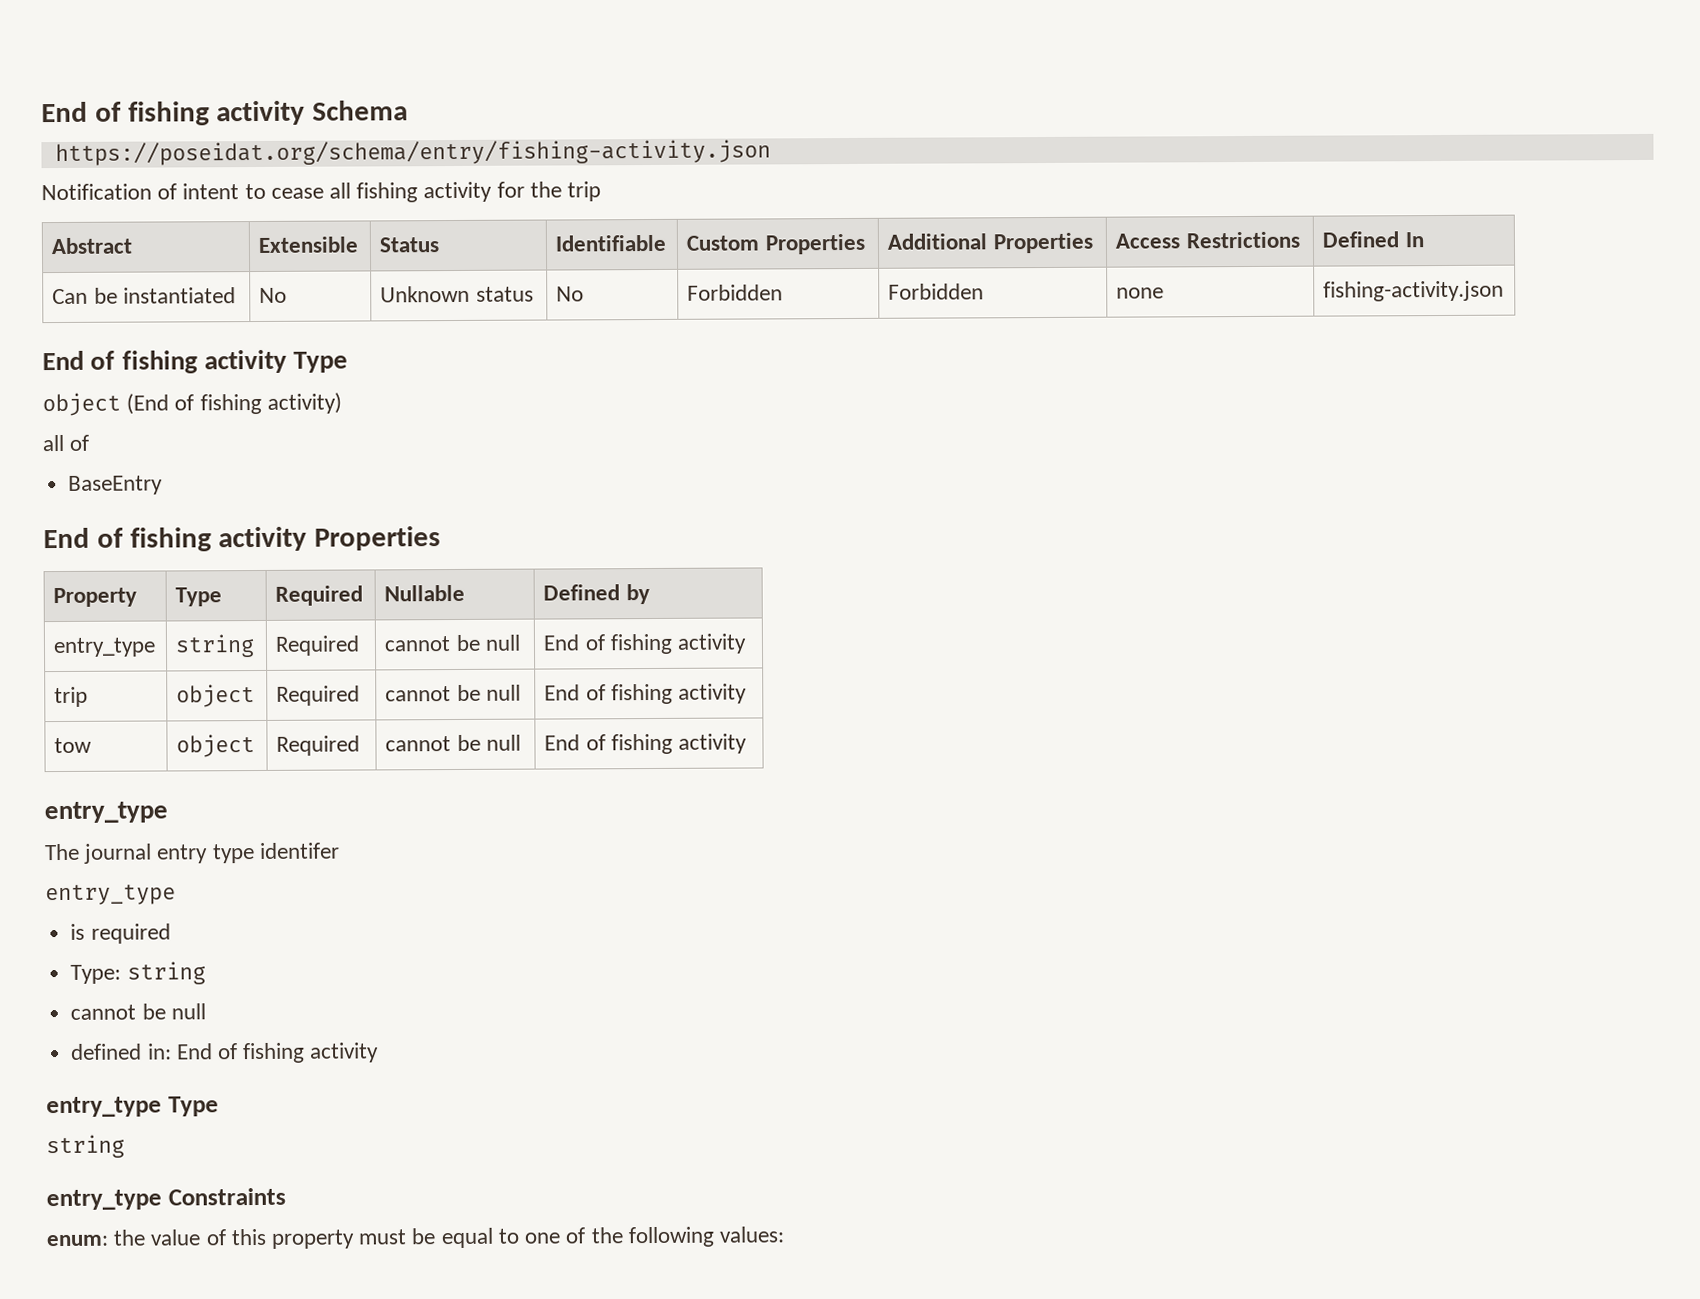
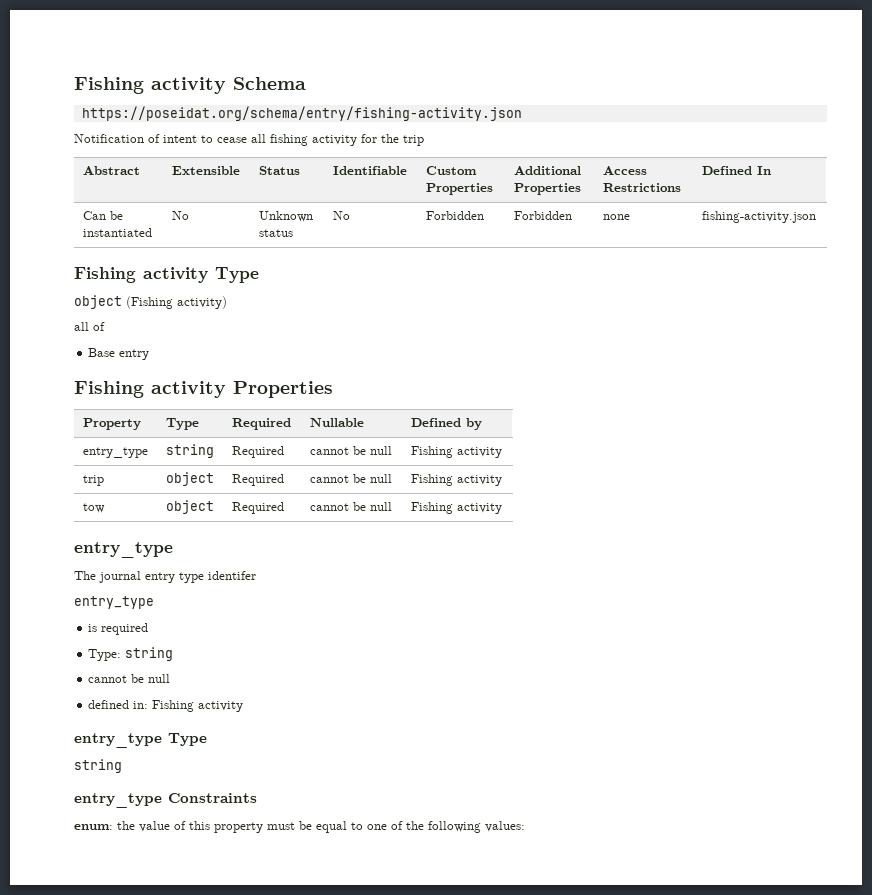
[41,101,210,126] End of fishing -> [74,77,144,94] Fishing
[42,350,198,374] End of fishing -> [74,267,136,283] Fishing
[126,393,262,415] (End of fishing -> [126,296,173,309] (Fishing
[68,475,164,495] [43,527,212,552] BaseEntry // End of fishing -> [88,348,150,360] [74,381,144,398] Base entry // Fishing
[543,633,673,655] End of fishing -> [410,446,453,458] Fishing
[544,683,673,705] End of fishing -> [410,474,453,486] Fishing
[544,733,673,755] End of fishing -> [410,502,453,514] Fishing
[175,1042,306,1064] End of fishing -> [152,700,195,712] Fishing

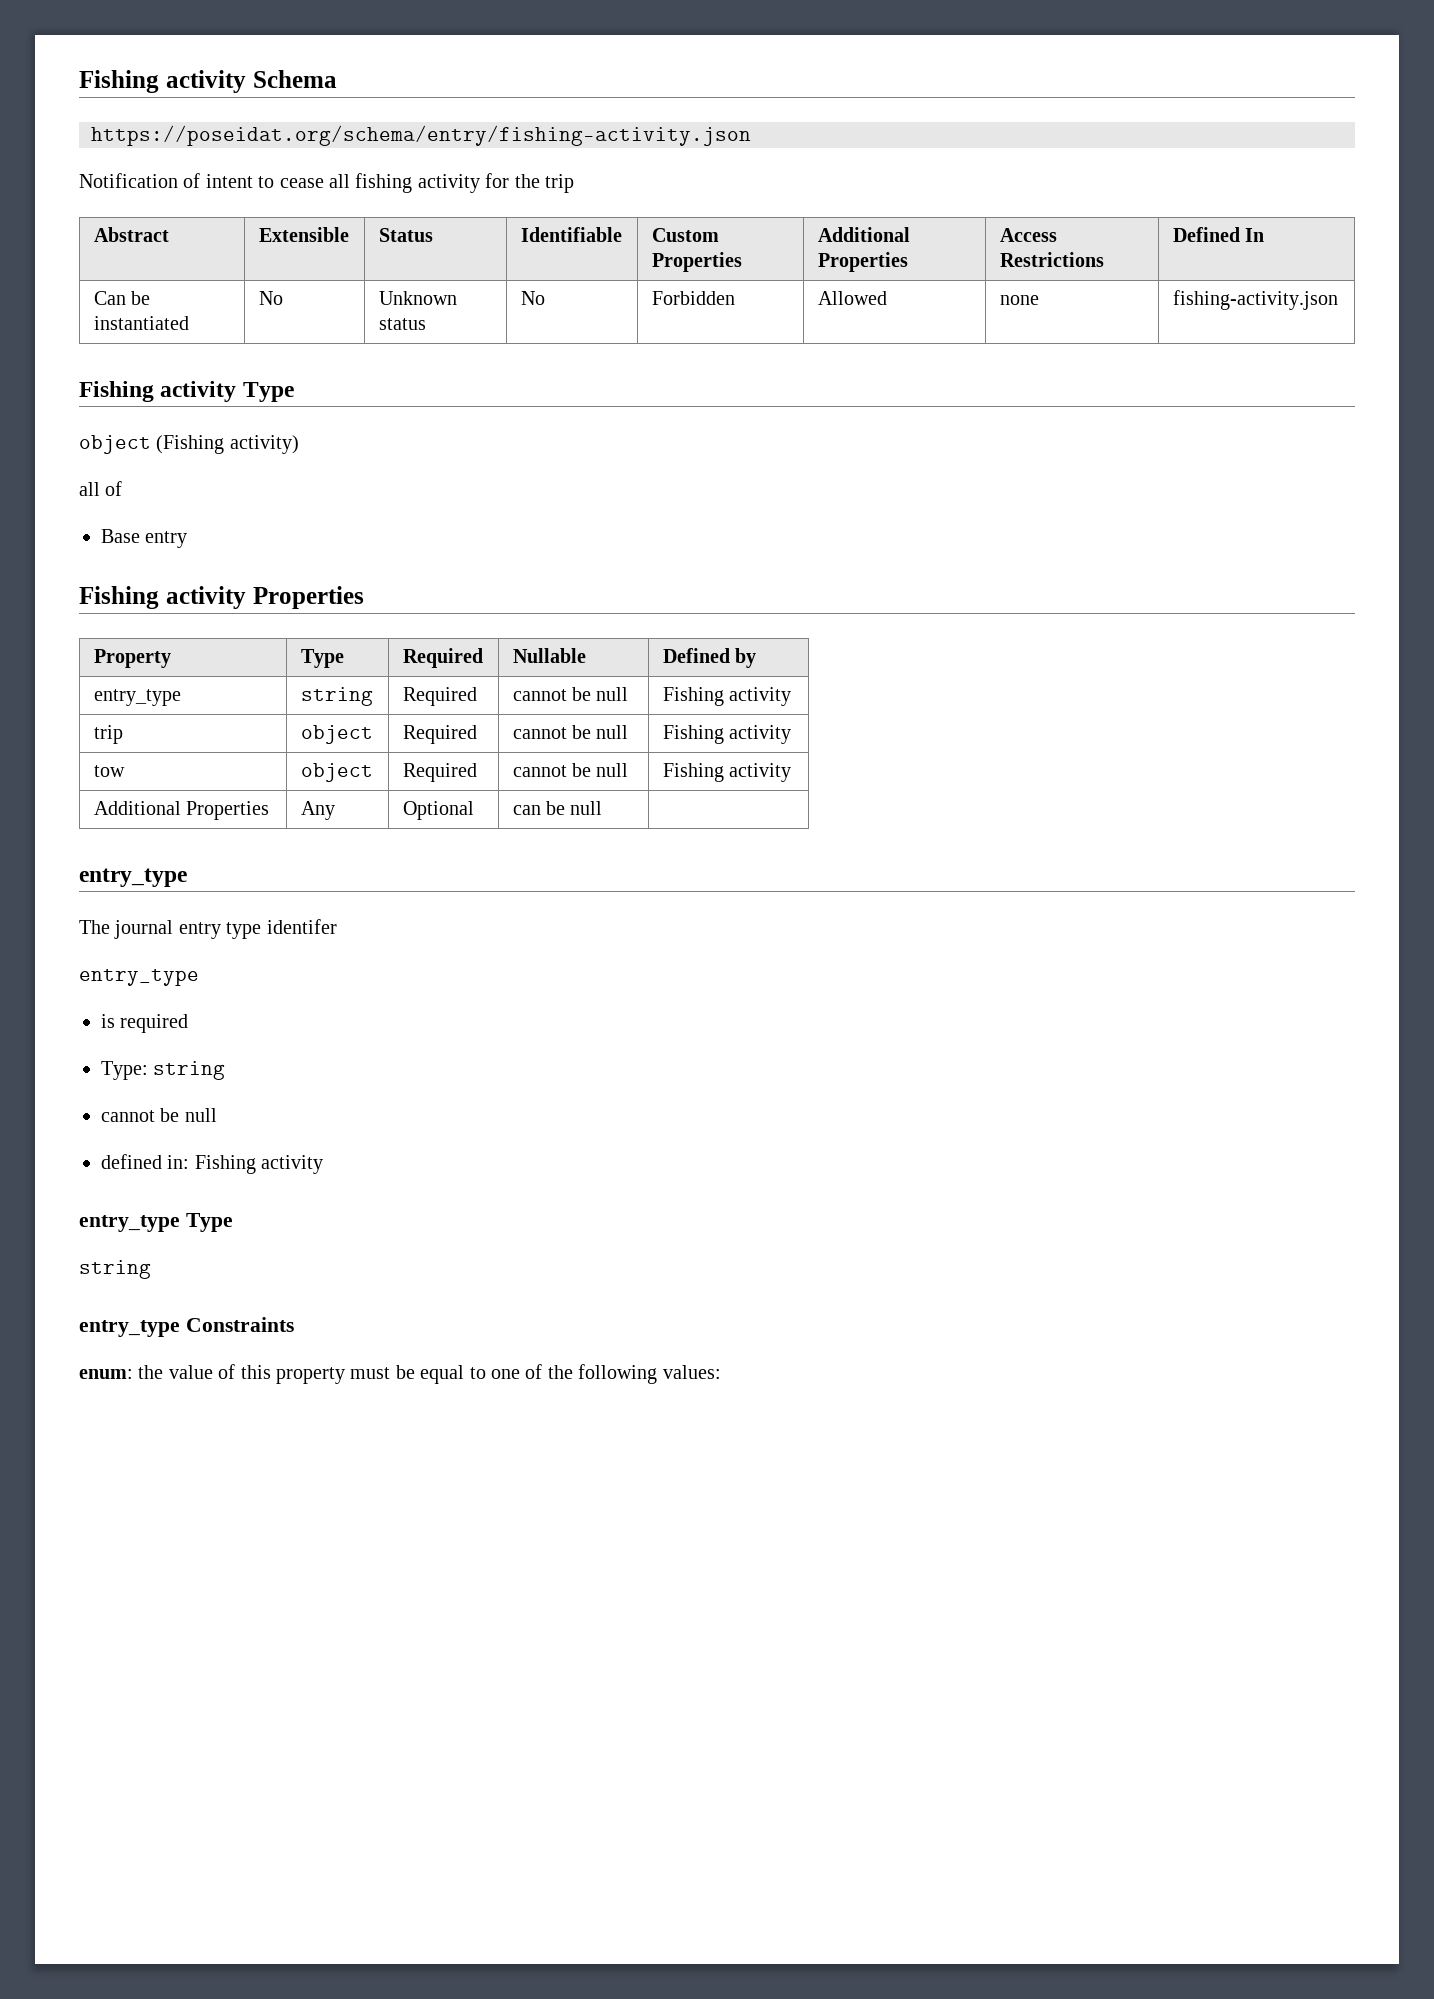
[513,211,572,220] Forbidden -> [817,291,887,305] Allowed
(502, 508) none -> [93,801,270,820] [300,801,335,820] [402,801,474,820] [512,801,603,815] // Additional Properties | Any | Optional | can be null |

